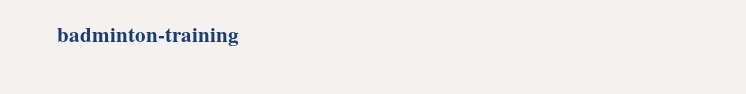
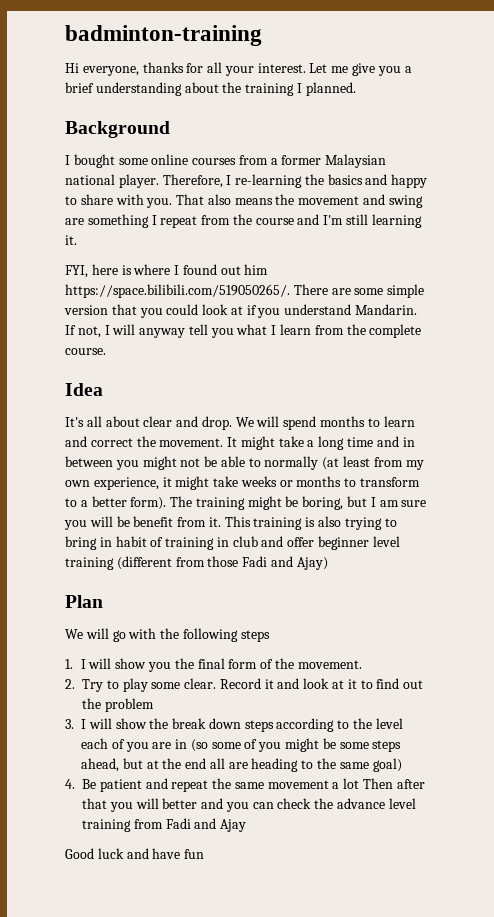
(239, 37) none -> [65,62,412,76] [65,82,356,96] [65,121,170,138] [65,154,387,168] [65,174,428,188] [65,194,423,208] [65,214,422,228] [65,235,77,245] [65,264,269,278] [65,284,425,298] [64,304,418,318] [65,324,422,338] [65,348,106,355] [65,383,103,396] [65,416,415,430] [65,436,415,450] [65,456,424,470] [65,476,421,490] [65,496,427,510] [64,516,397,530] [65,536,400,550] [65,556,328,570] [65,595,103,608] [65,628,270,642] [65,658,362,672] [65,678,424,692] [82,698,154,712] [65,718,403,732] [81,738,402,752] [81,758,402,772] [65,778,425,792] [82,798,416,812] [82,818,247,832] [65,848,205,859] // Hi everyone, thanks for all your interest. Let me give you a brief understanding about the training I planned. // Background // I bought some online courses from a former Malaysian national player. Therefore, I re-learning the basics and happy to share with you. That also means the movement and swing are something I repeat from the course and I'm still learning it. // FYI, here is where I found out him https://space.bilibili.com/519050265/. There are some simple version that you could look at if you understand Mandarin. If not, I will anyway tell you what I learn from the complete course. // Idea // It's all about clear and drop. We will spend months to learn and correct the movement. It might take a long time and in between you might not be able to normally (at least from my own experience, it might take weeks or months to transform to a better form). The training might be boring, but I am sure you will be benefit from it. This training is also trying to bring in habit of training in club and offer beginner level training (different from those Fadi and Ajay) // Plan // We will go with the following steps // 1. I will show you the final form of the movement. // 2. Try to play some clear. Record it and look at it to find out the problem // 3. I will show the break down steps according to the level each of you are in (so some of you might be some steps ahead, but at the end all are heading to the same goal) // 4. Be patient and repeat the same movement a lot Then after that you will better and you can check the advance level training from Fadi and Ajay // Good luck and have fun

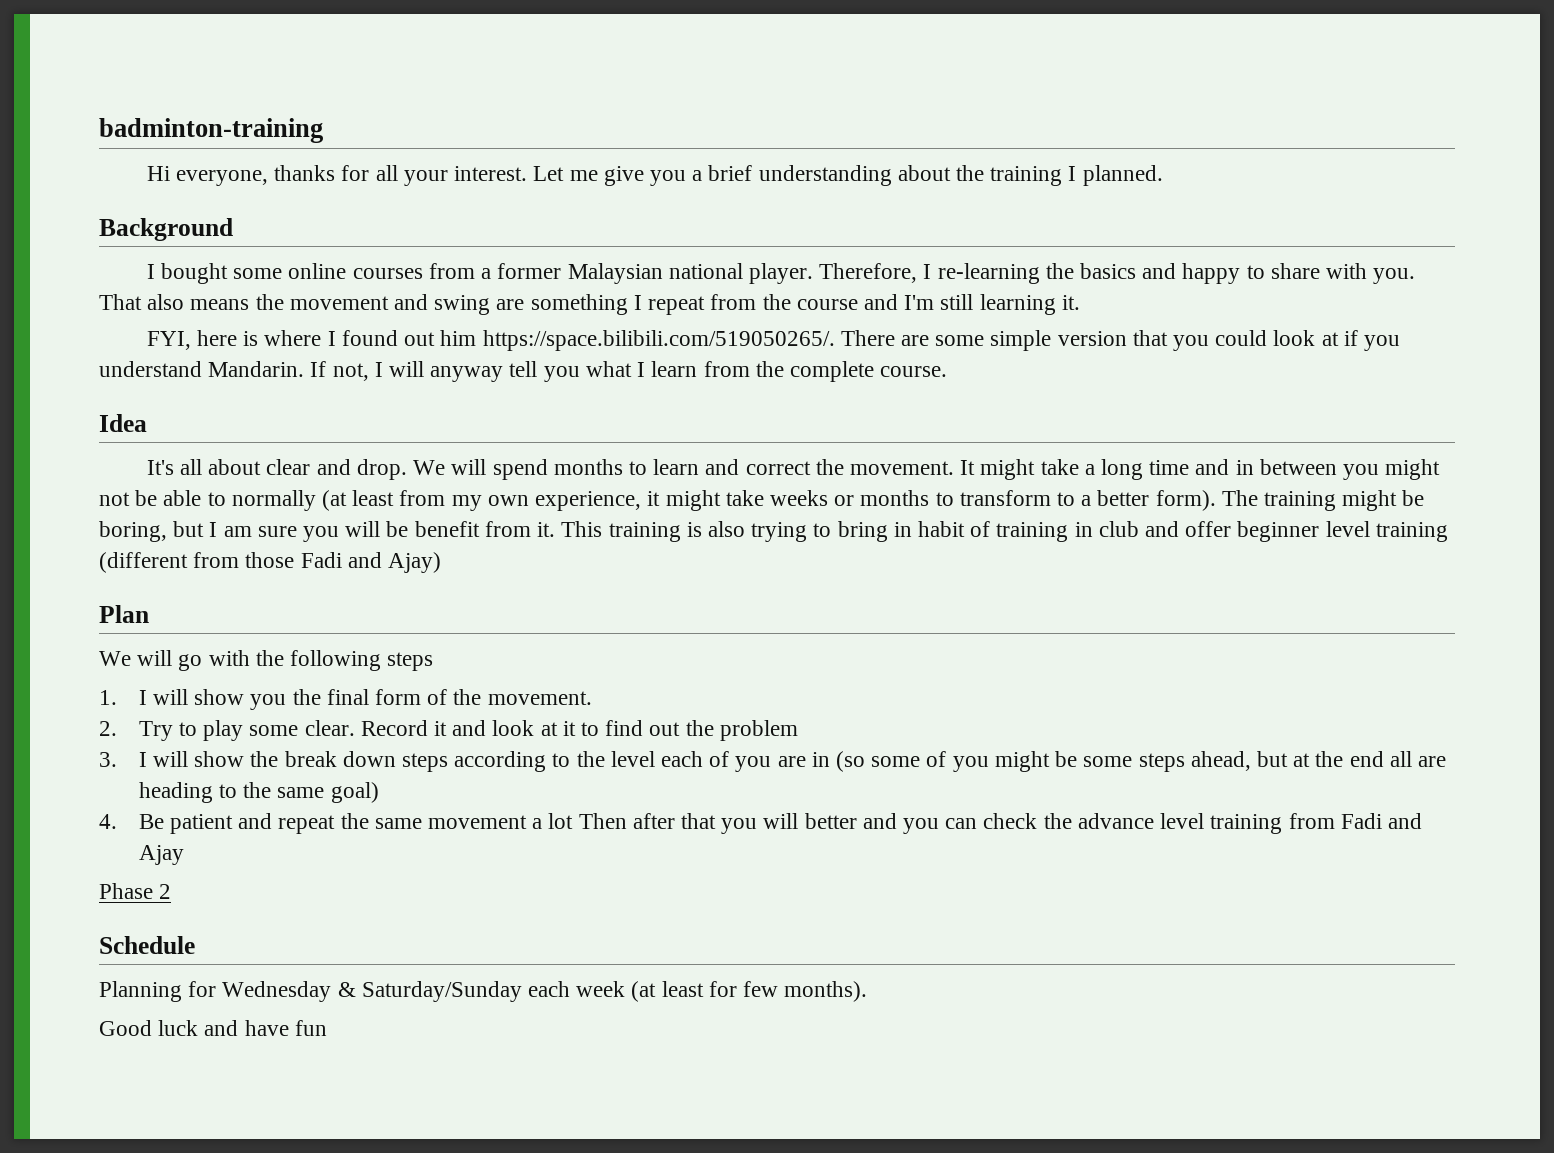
(247, 825) none -> [99,883,172,899] [99,936,195,954] [99,981,868,1002] // Phase 2 // Schedule // Planning for Wednesday & Saturday/Sunday each week (at least for few months).

